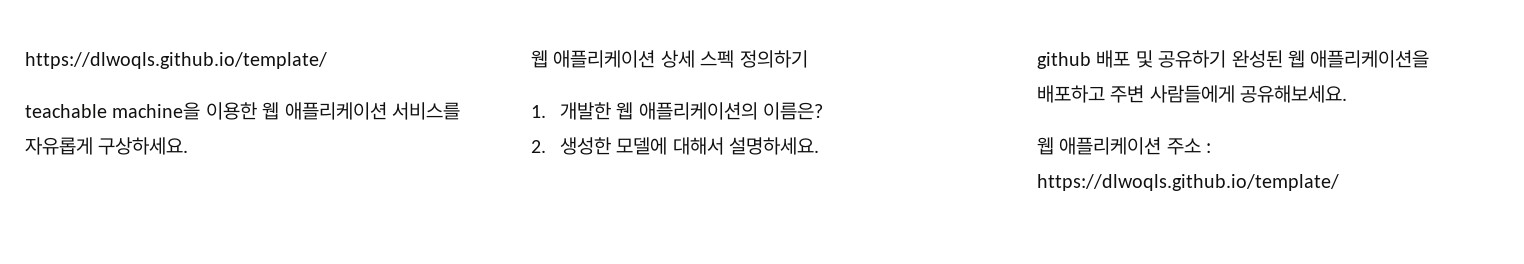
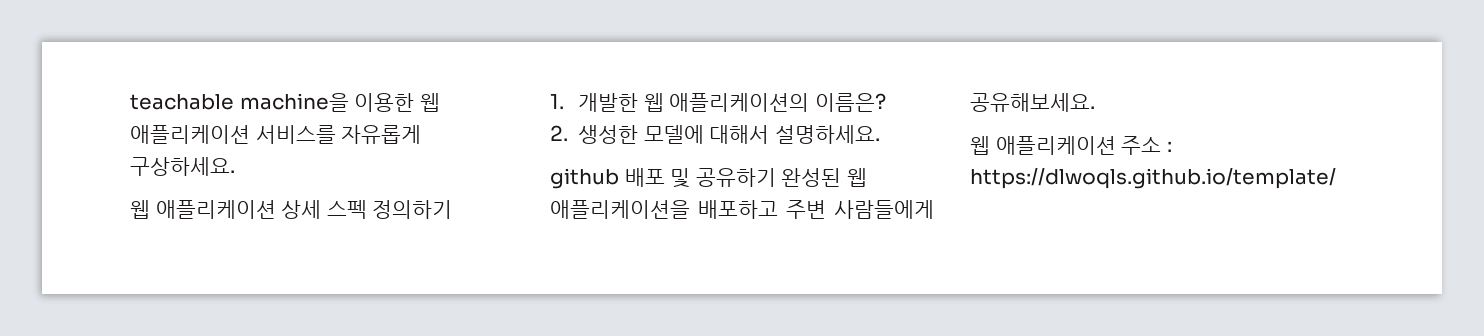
[25,52,327,69] https://dlwoqls.github.io/template/ // -> (130, 102) none

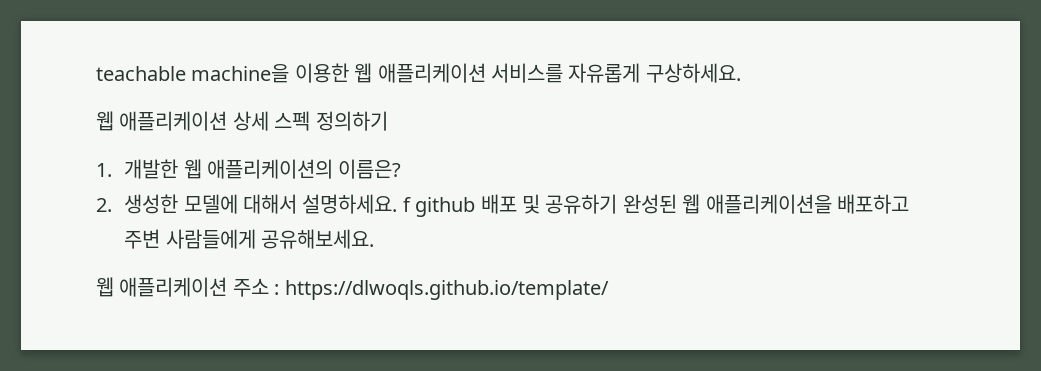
(880, 134) // -> [402,197,411,212] f

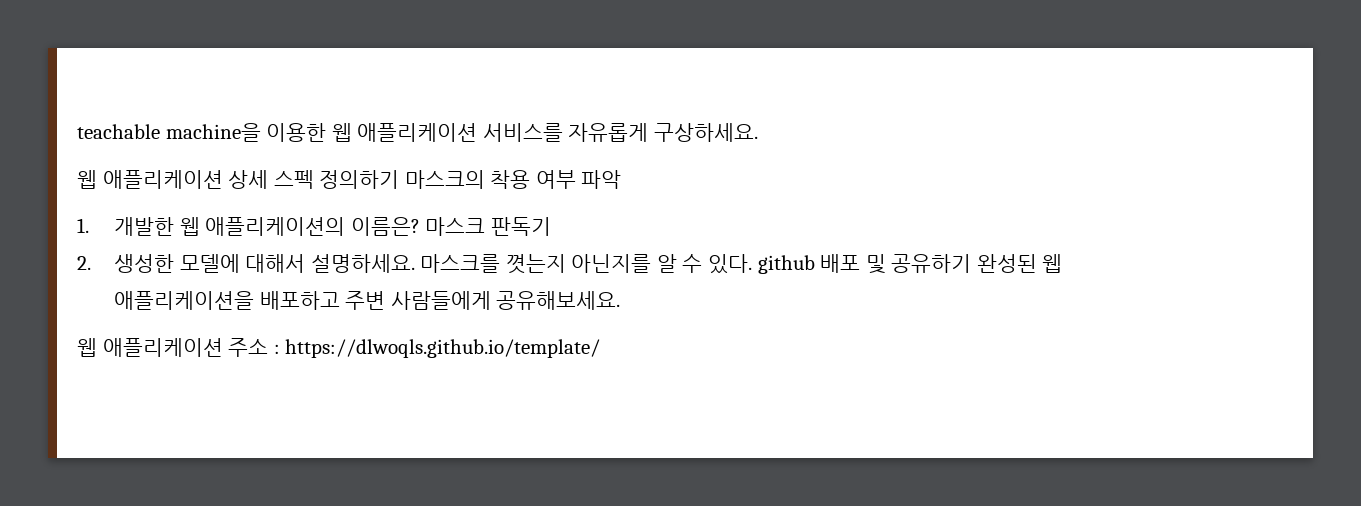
(388, 121) none -> [404,170,622,189] 마스크의 착용 여부 파악
(402, 169) none -> [425,217,551,236] 마스크 판독기
[402,197,411,212] f -> [420,254,752,274] 마스크를 꼇는지 아닌지를 알 수 있다.

